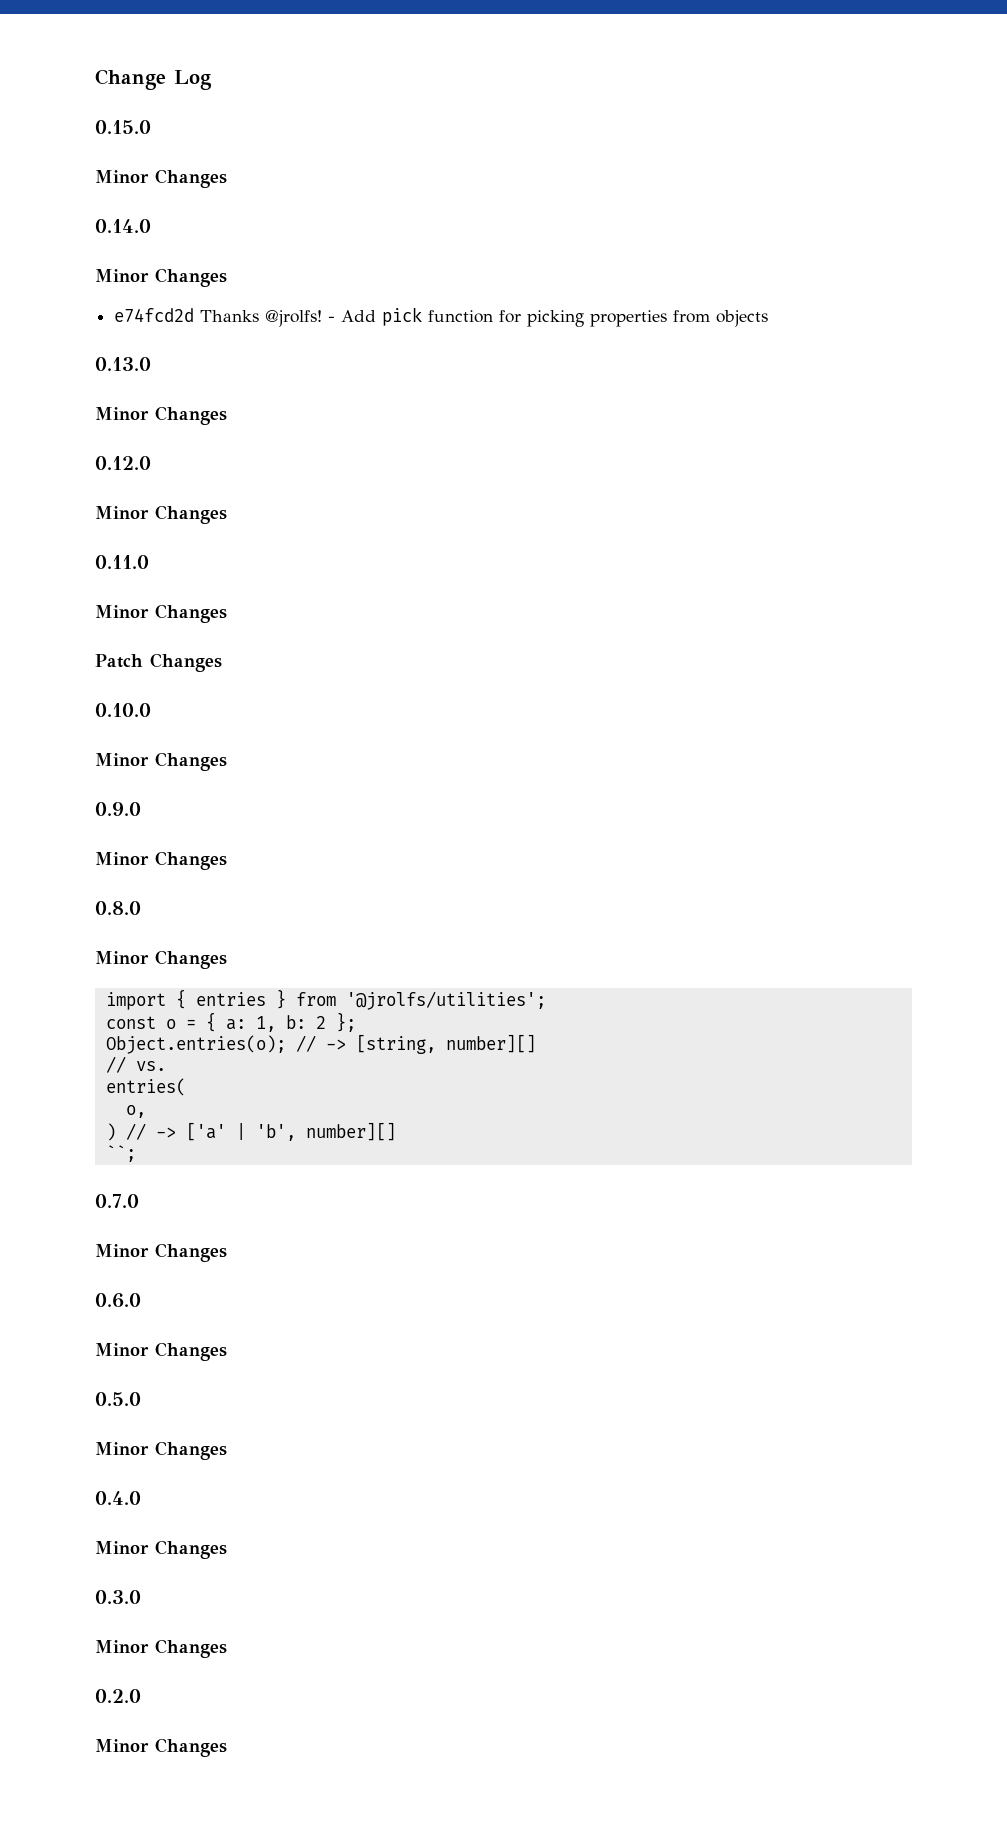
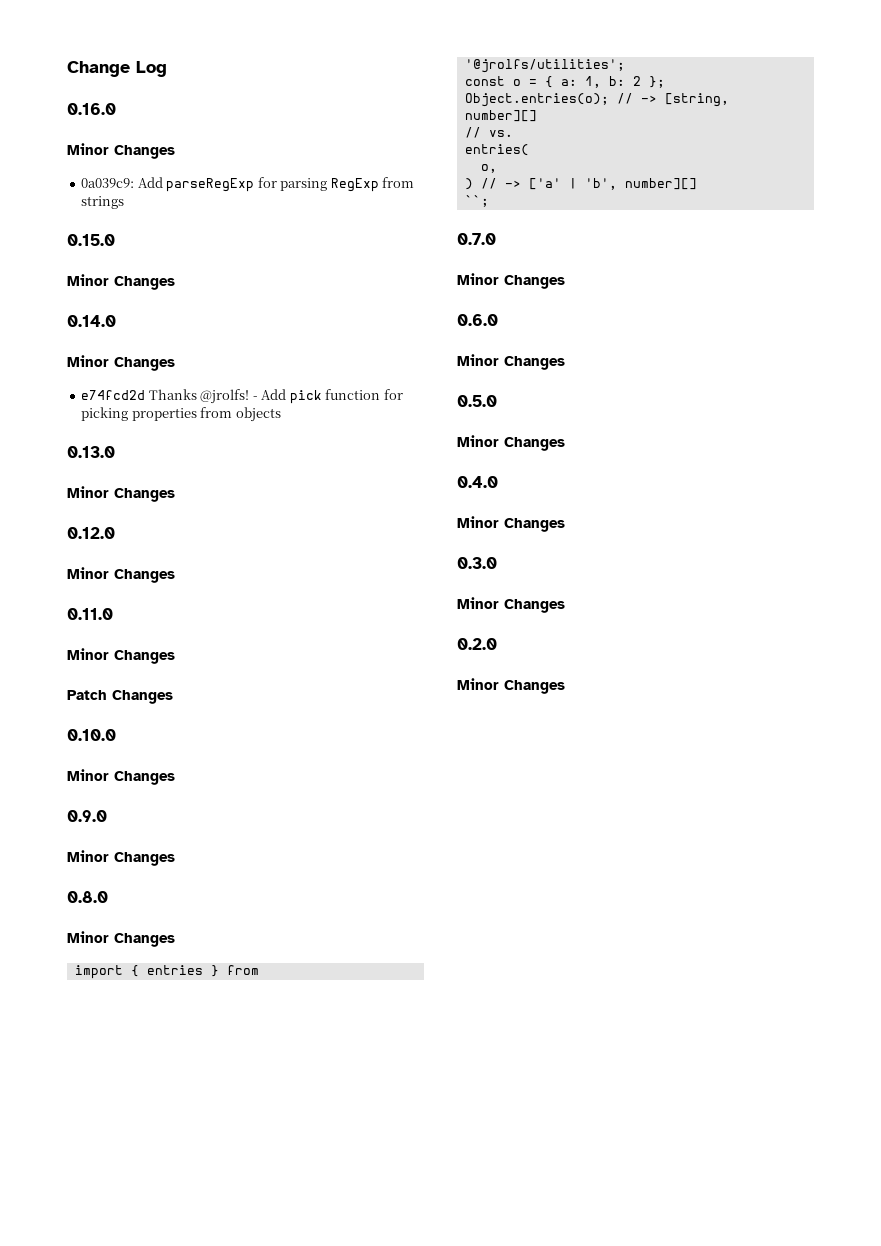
(212, 80) none -> [67,103,116,115] [67,143,175,159] [81,177,415,192] [81,196,125,209] // 0.16.0 // Minor Changes // 0a039c9: Add parseRegExp for parsing RegExp from strings

